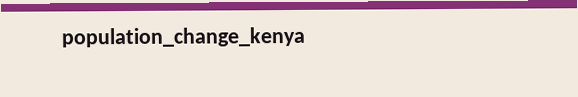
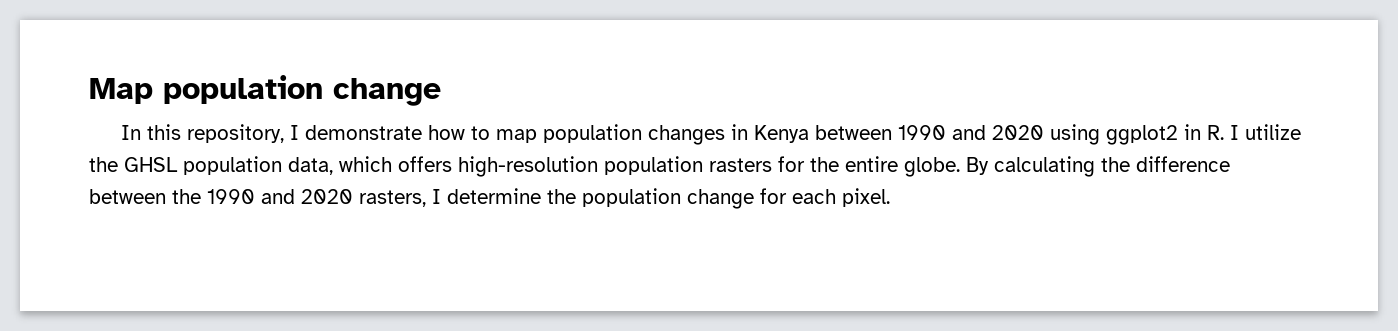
[61,26,305,48] population_change_kenya -> [89,75,441,106] [121,124,1302,145] [89,156,1230,177] [89,188,890,209] Map population change // In this repository, I demonstrate how to map population changes in Kenya between 1990 and 2020 using ggplot2 in R. I utilize the GHSL population data, which offers high-resolution population rasters for the entire globe. By calculating the difference between the 1990 and 2020 rasters, I determine the population change for each pixel.

